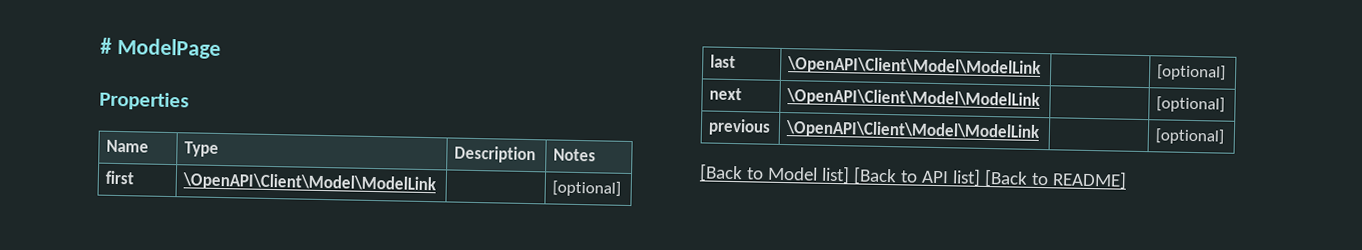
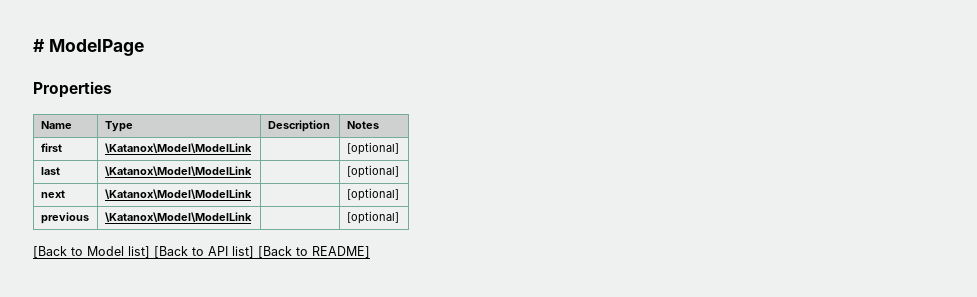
[182,172,438,194] \OpenAPI\Client\Model\ModelLink -> [104,143,252,153] \Katanox\Model\ModelLink
[787,56,1043,78] \OpenAPI\Client\Model\ModelLink -> [104,166,252,176] \Katanox\Model\ModelLink
[786,88,1042,110] \OpenAPI\Client\Model\ModelLink -> [104,189,252,199] \Katanox\Model\ModelLink
[785,120,1042,142] \OpenAPI\Client\Model\ModelLink -> [104,212,252,222] \Katanox\Model\ModelLink

